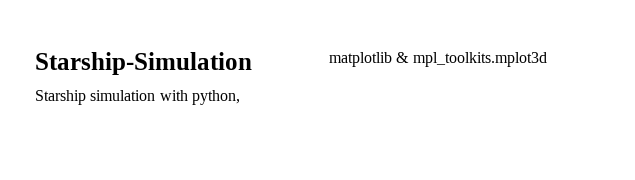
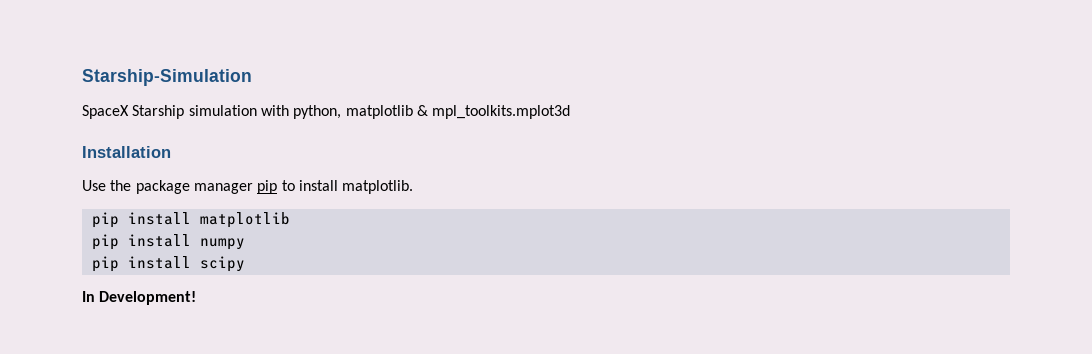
(252, 63) none -> [82,105,129,119] SpaceX
(547, 59) none -> [82,146,171,158] [82,180,414,194] [91,212,290,228] [91,234,245,250] [91,256,245,272] [82,291,197,305] // Installation // Use the package manager pip to install matplotlib. // pip install matplotlib // pip install numpy // pip install scipy // In Development!

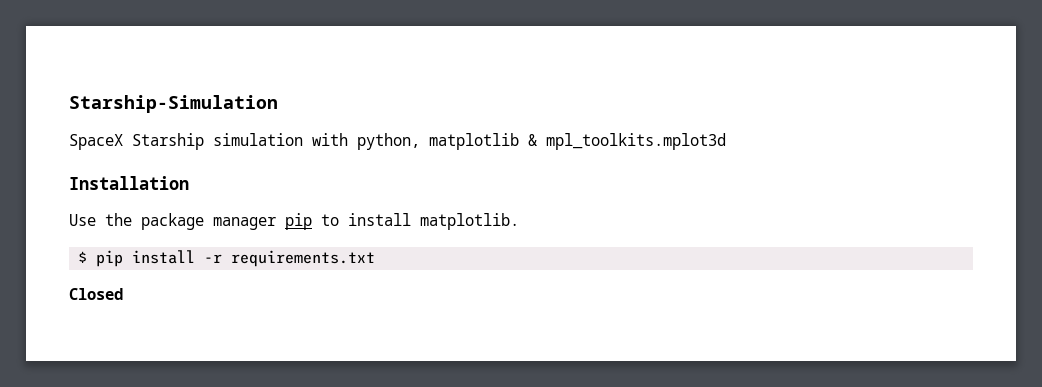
[91,212,290,228] [91,234,245,250] [91,256,245,272] [82,291,197,305] pip install matplotlib // pip install numpy // pip install scipy // In Development! -> [78,250,376,267] [69,288,123,300] $ pip install -r requirements.txt // Closed

